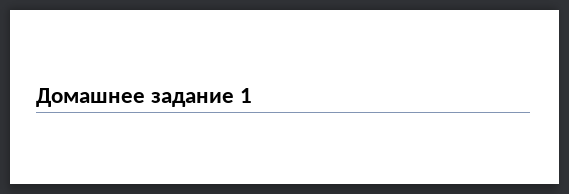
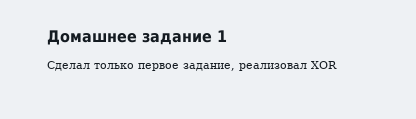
(253, 95) none -> [47,61,337,71] // Сделал только первое задание, реализовал XOR

